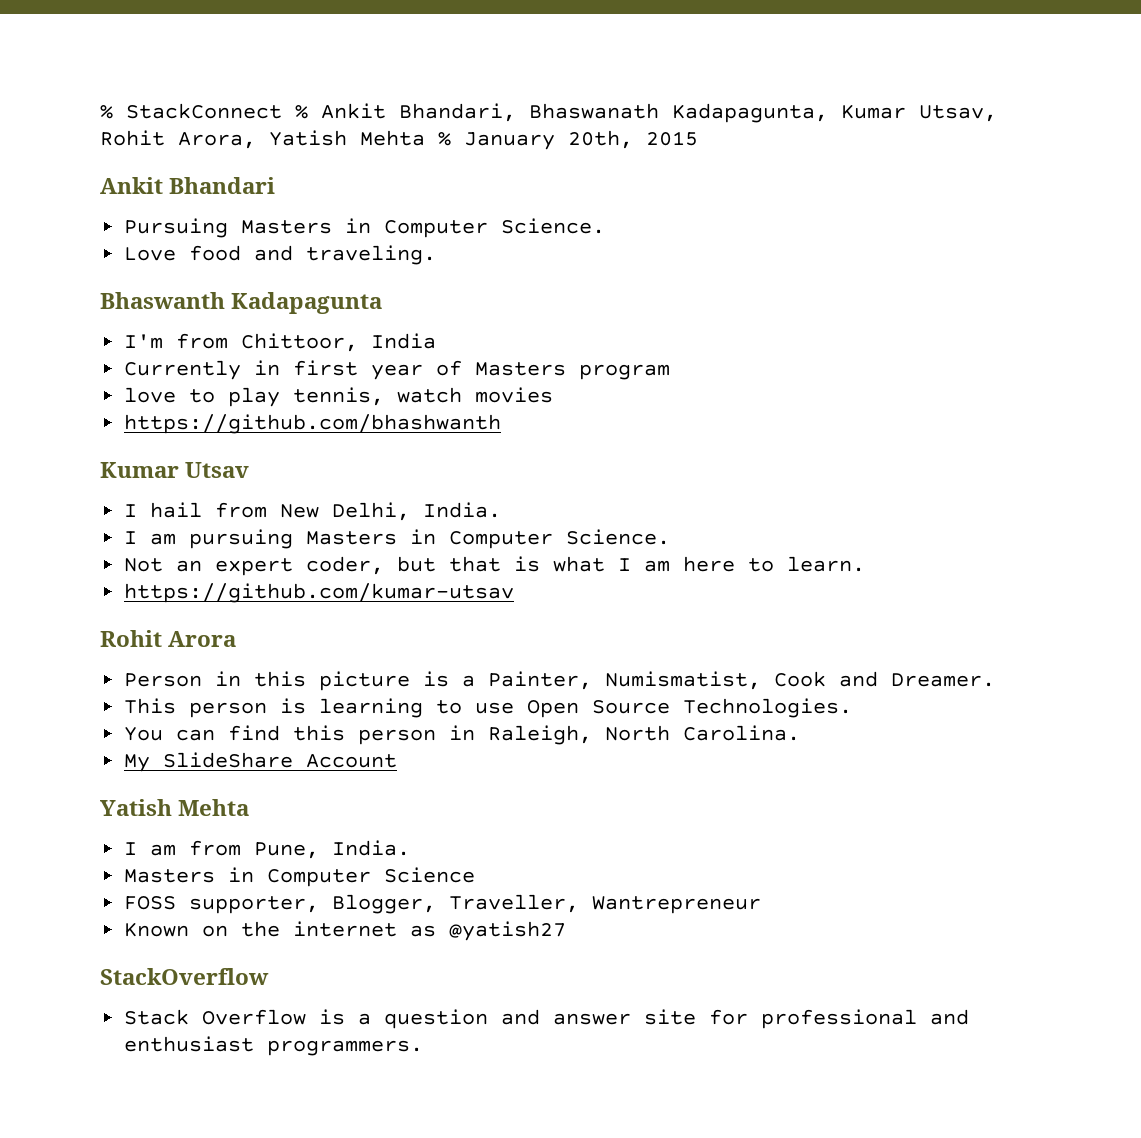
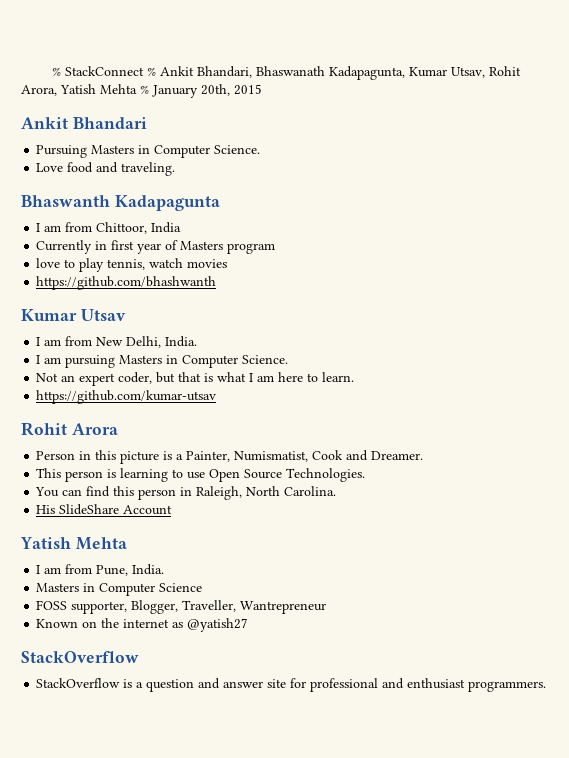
[124,334,164,349] I'm -> [36,223,62,232] I am
[150,502,203,518] hail -> [44,339,62,346] am
[124,754,151,772] My -> [36,505,56,514] His
[124,1009,307,1025] Stack Overflow -> [36,678,121,688] StackOverflow

